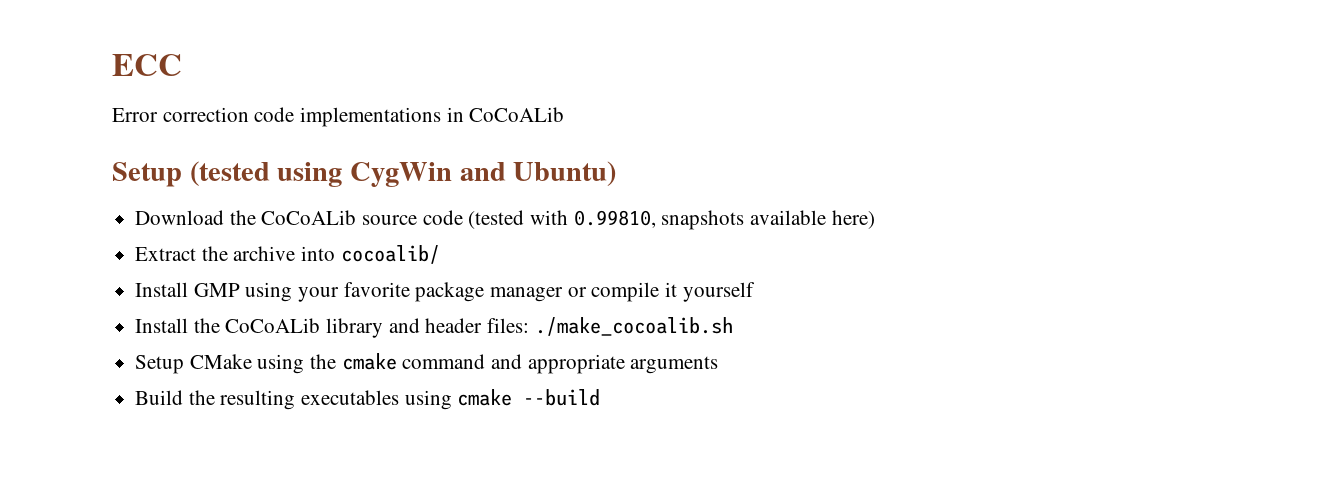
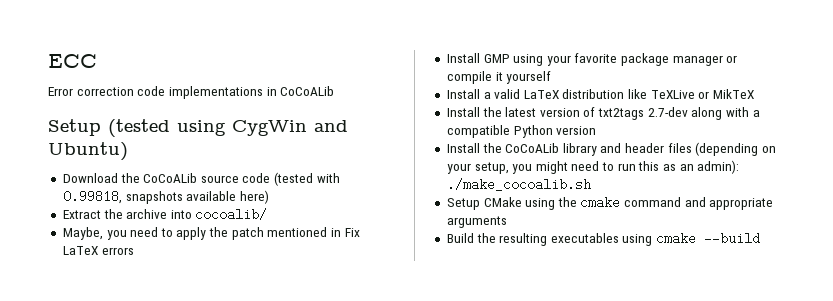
[573,210,656,228] 0.99810, -> [62,190,122,204] 0.99818,
(440, 254) none -> [62,227,360,240] [62,246,134,255] // Maybe, you need to apply the patch mentioned in Fix LaTeX errors
(755, 292) none -> [446,89,755,99] [446,107,760,120] [446,125,597,138] // Install a valid LaTeX distribution like TeXLive or MikTeX // Install the latest version of txt2tags 2.7-dev along with a compatible Python version
[487,318,530,333] files: -> [667,142,777,156] [446,160,740,174] files (depending on your setup, you might need to run this as an admin):

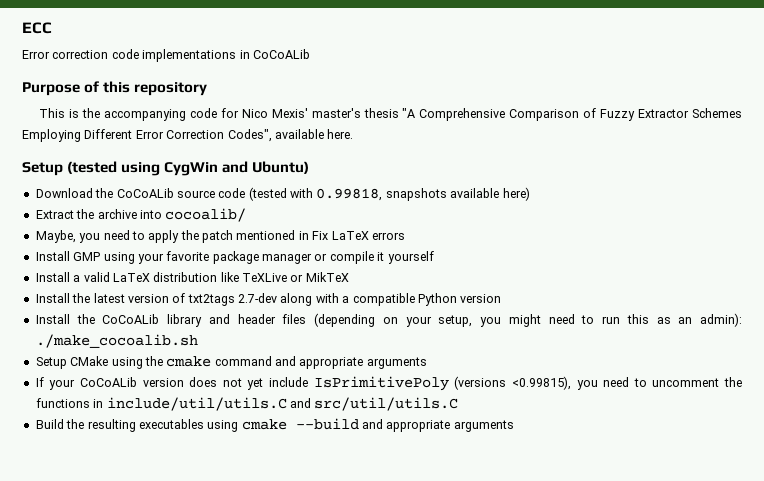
(335, 91) none -> [22,81,208,96] [39,108,742,121] [22,129,354,142] // Purpose of this repository // This is the accompanying code for Nico Mexis' master's thesis "A Comprehensive Comparison of Fuzzy Extractor Schemes Employing Different Error Correction Codes", available here.
(507, 222) none -> [35,376,743,391] [35,397,459,411] // If your CoCoALib version does not yet include IsPrimitivePoly (versions <0.99815), you need to uncomment the functions in include/util/utils.C and src/util/utils.C
(761, 238) none -> [362,419,514,432] and appropriate arguments

